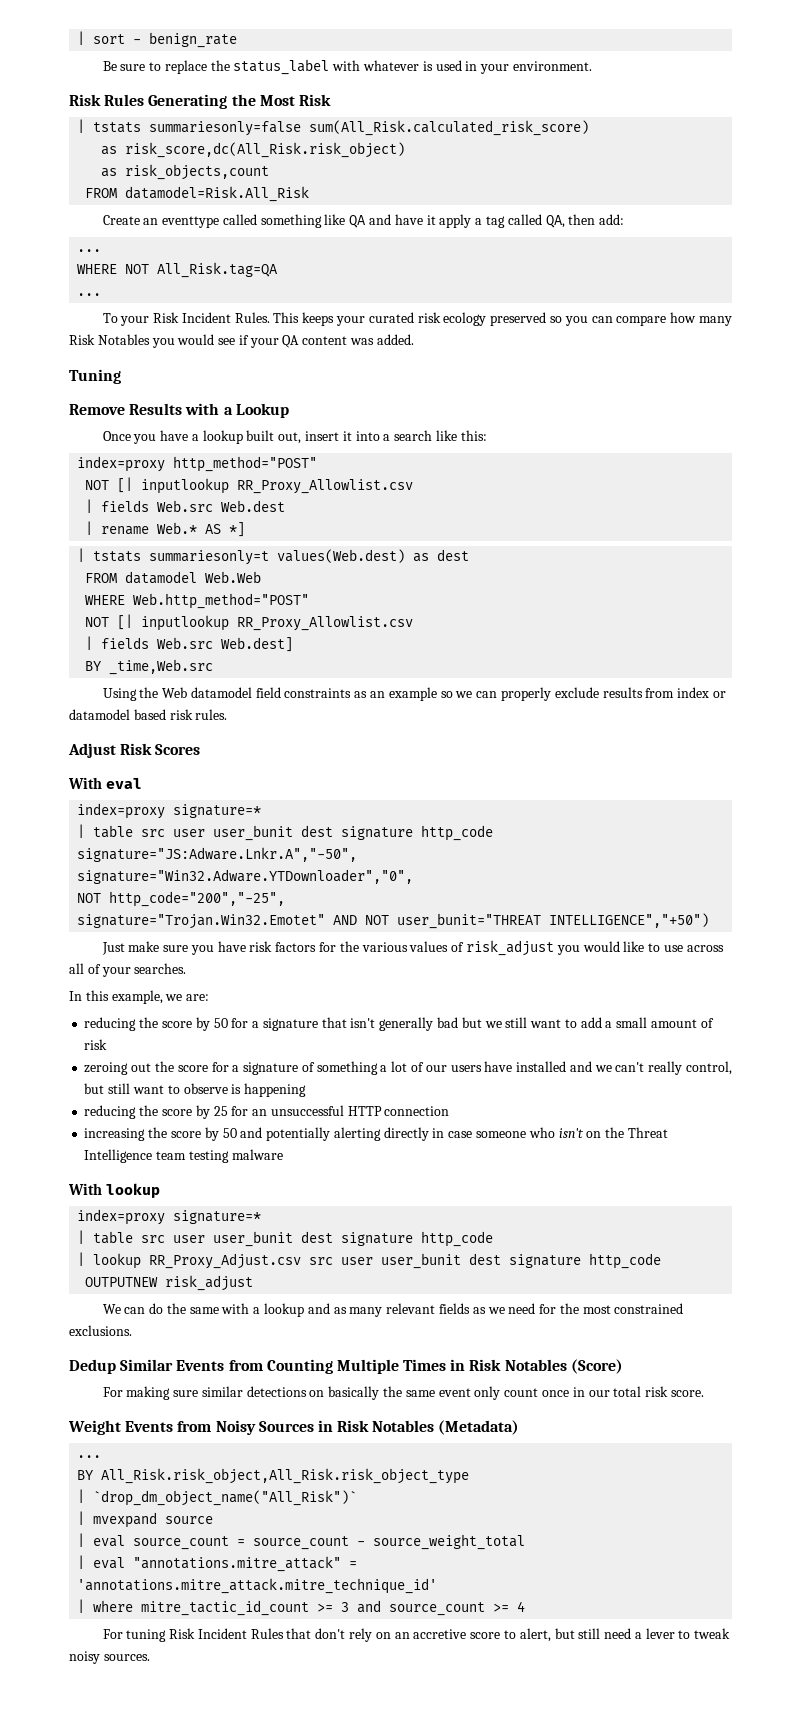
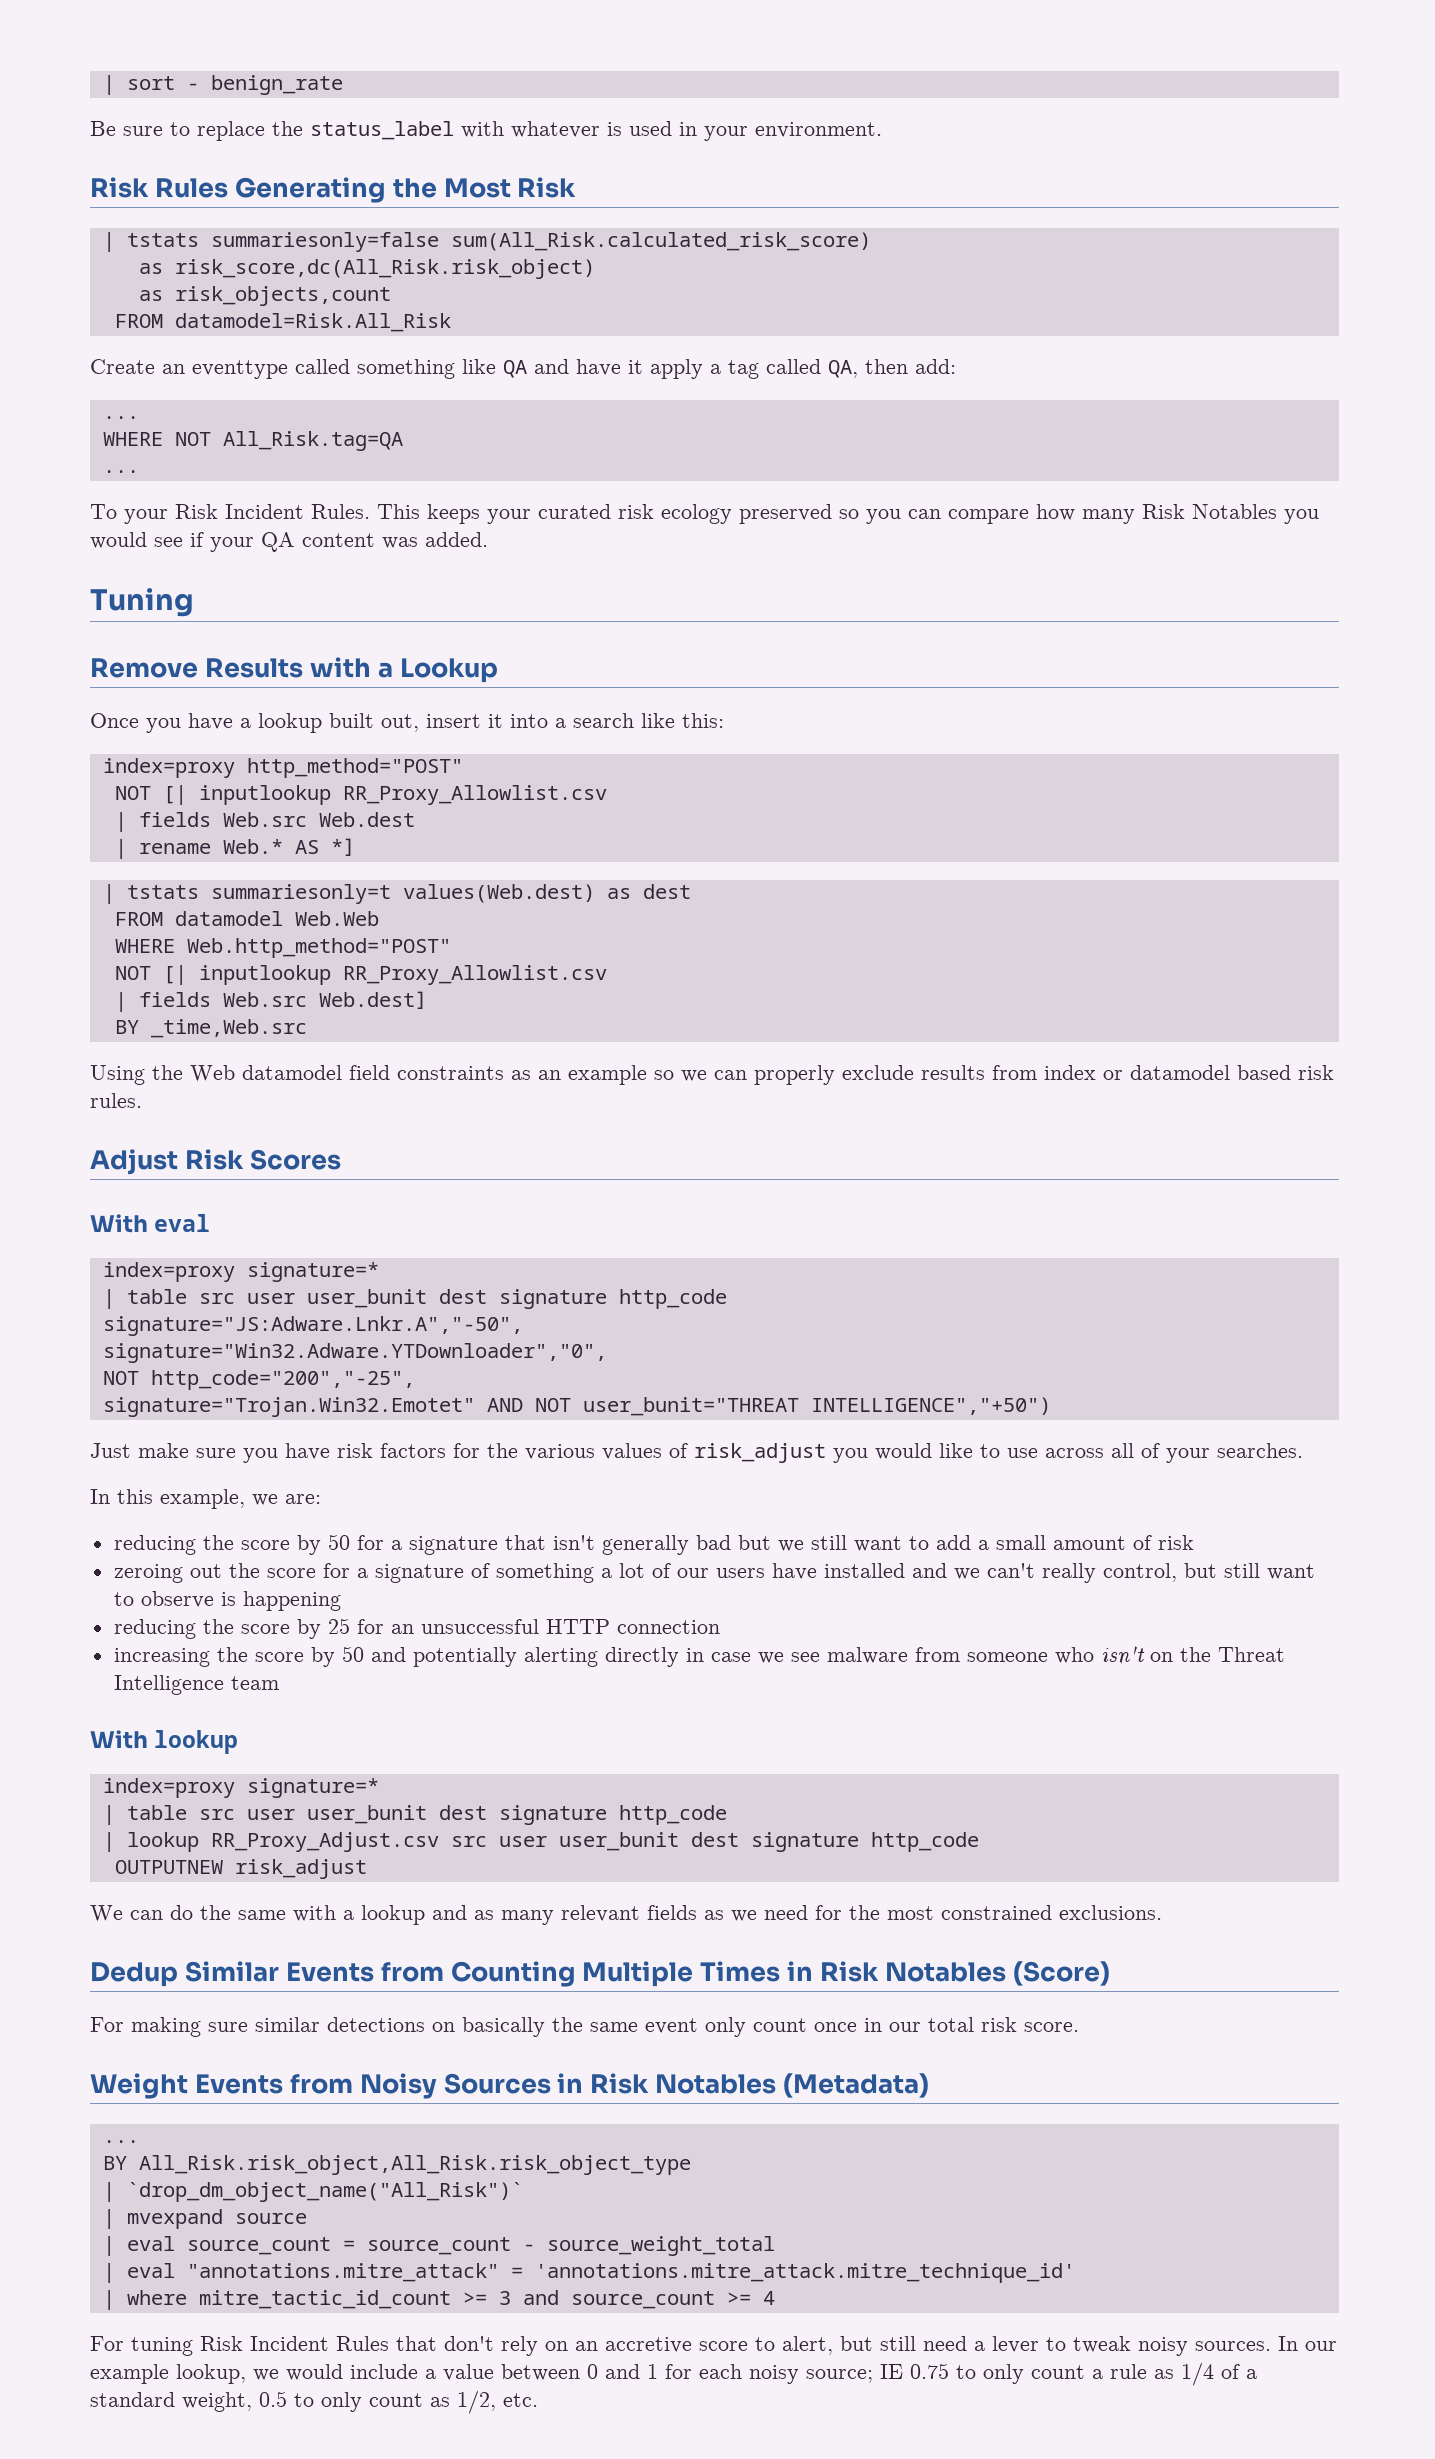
(473, 1134) none -> [757,1647,960,1664] we see malware from
[188,1149,283,1163] testing malware -> (279, 1683) none
(150, 1657) none -> [1278,2336,1337,2351] [90,2362,1257,2386] [90,2390,538,2414] In our example lookup, we would include a value between 0 and 1 for each noisy source; IE 0.75 to only count a rule as 1/4 of a standard weight, 0.5 to only count as 1/2, etc.

